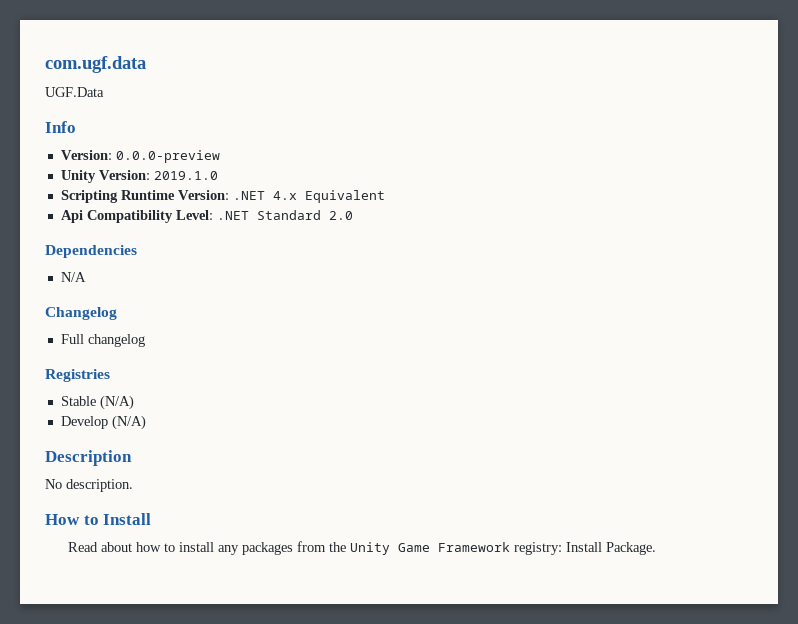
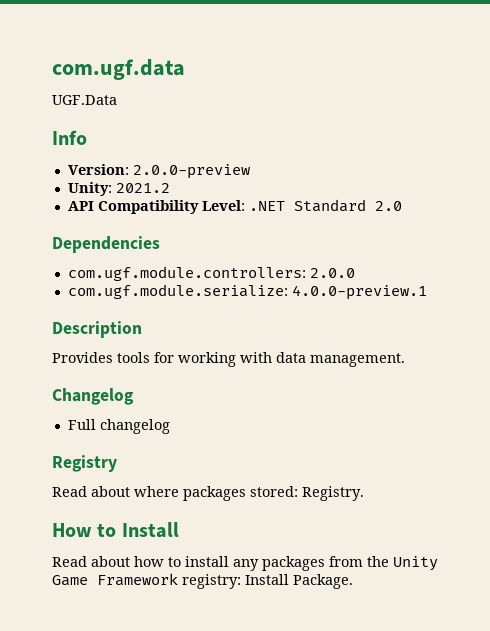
[115,150,220,163] [60,170,218,183] [60,190,385,203] [60,210,83,223] 0.0.0-preview // Unity Version: 2019.1.0 // Scripting Runtime Version: .NET 4.x Equivalent // Api -> [132,164,250,179] [67,182,170,196] [67,201,94,211] 2.0.0-preview // Unity: 2021.2 // API
[60,272,86,282] [45,307,117,320] [60,334,145,347] [45,369,110,382] [60,395,134,410] [60,415,146,430] [45,450,132,466] [45,479,133,492] N/A // Changelog // Full changelog // Registries // Stable (N/A) // Develop (N/A) // Description // No description. -> [67,266,355,281] [67,284,427,300] [52,321,142,338] [52,352,405,367] [52,388,134,405] [67,419,170,434] [52,455,117,472] [52,486,364,501] com.ugf.module.controllers: 2.0.0 // com.ugf.module.serialize: 4.0.0-preview.1 // Description // Provides tools for working with data management. // Changelog // Full changelog // Registry // Read about where packages stored: Registry.

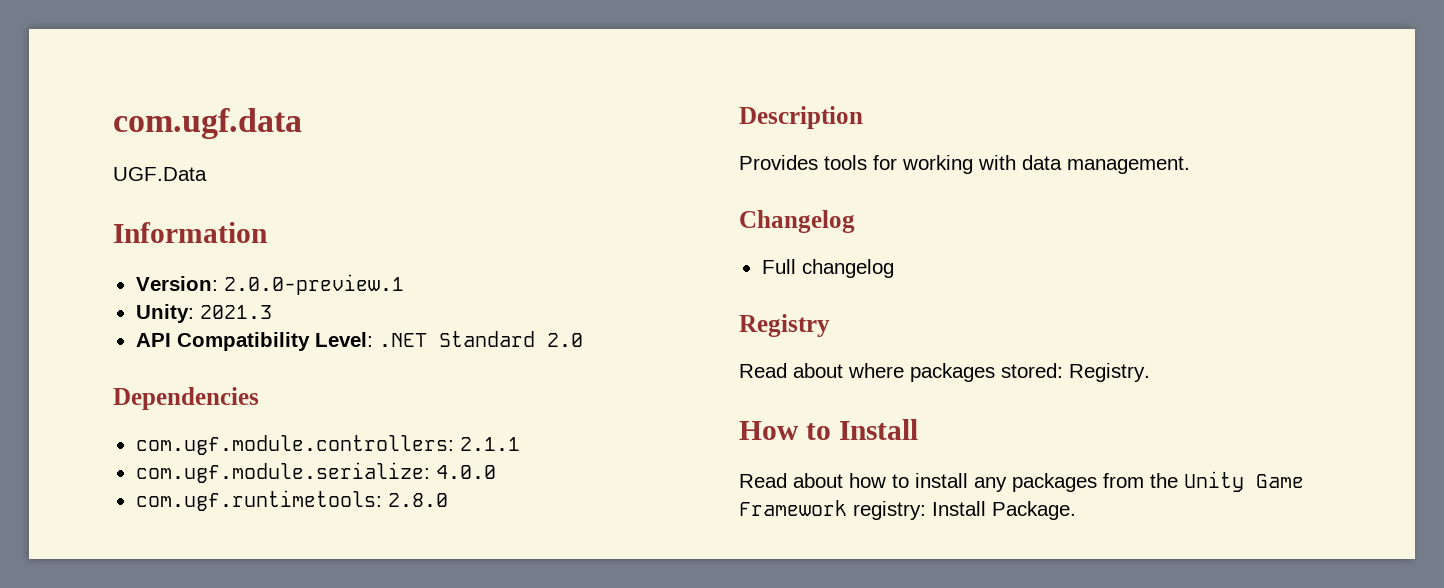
[52,130,87,145] Info -> [113,222,267,243] Information
[132,164,250,179] 2.0.0-preview -> [223,274,404,295] 2.0.0-preview.1
[115,183,170,193] 2021.2 -> [199,305,272,319] 2021.3
[309,268,355,278] 2.0.0 -> [459,437,520,451] 2.1.1
[291,285,427,300] 4.0.0-preview.1 -> [435,465,496,479] [135,490,448,511] 4.0.0 // com.ugf.runtimetools: 2.8.0

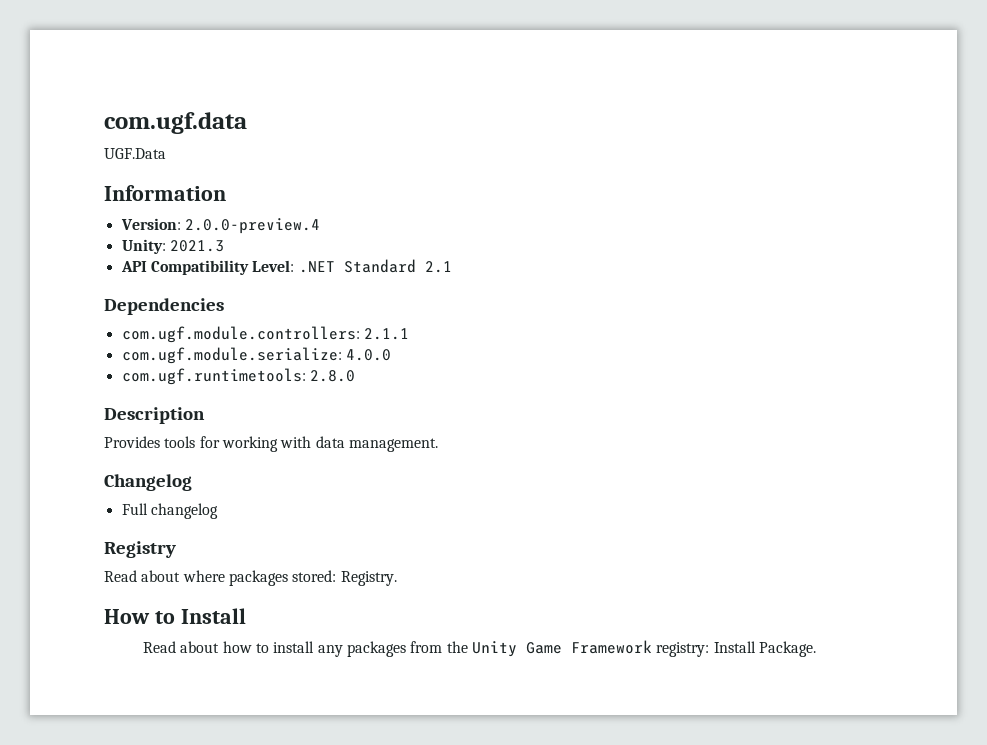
[223,274,404,295] 2.0.0-preview.1 -> [184,218,320,234] 2.0.0-preview.4
[546,333,583,347] 2.0 -> [424,261,452,273] 2.1

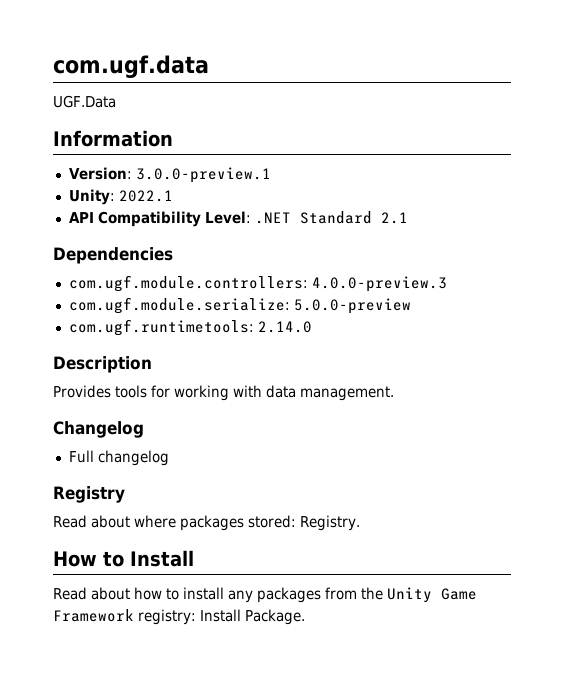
[184,218,320,234] 2.0.0-preview.4 -> [135,167,271,183] 3.0.0-preview.1
[169,240,224,252] 2021.3 -> [118,190,173,202] 2022.1
[363,328,409,340] 2.1.1 -> [311,276,447,292] 4.0.0-preview.3
[345,349,391,361] 4.0.0 -> [293,298,411,314] 5.0.0-preview
[309,370,355,382] 2.8.0 -> [257,321,312,333] 2.14.0

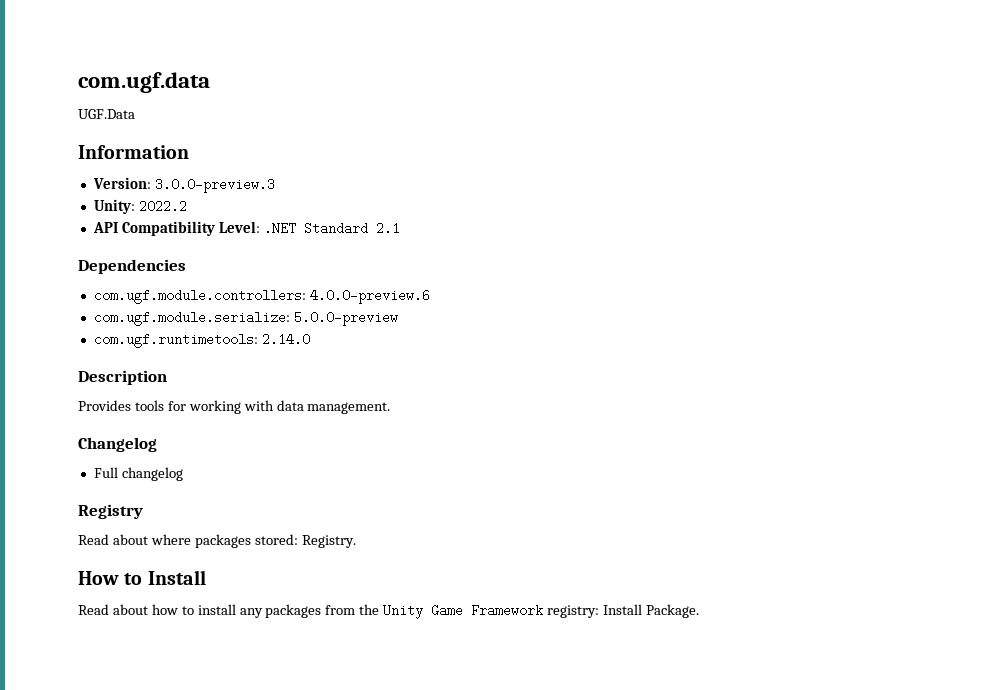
[135,167,271,183] 3.0.0-preview.1 -> [154,178,275,193] 3.0.0-preview.3
[118,190,173,202] 2022.1 -> [138,200,187,213] 2022.2
[311,276,447,292] 4.0.0-preview.3 -> [309,289,430,304] 4.0.0-preview.6

